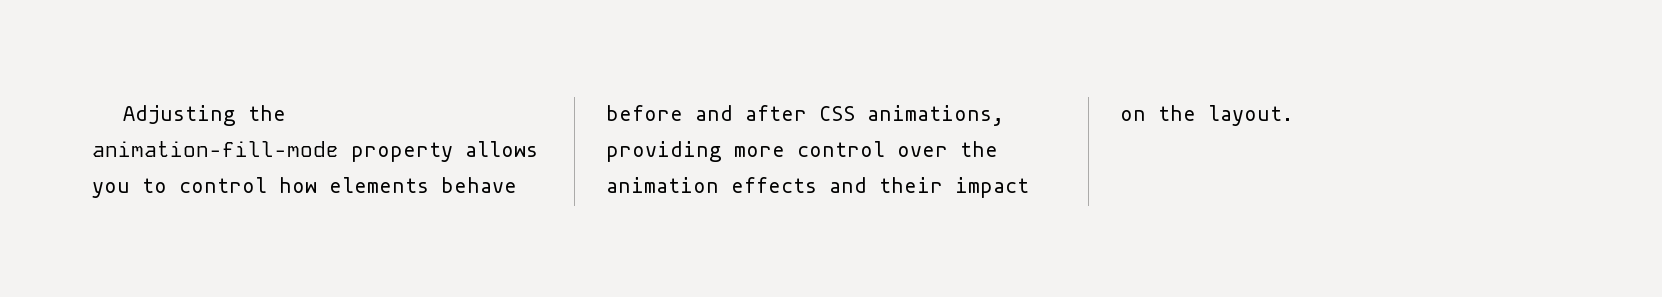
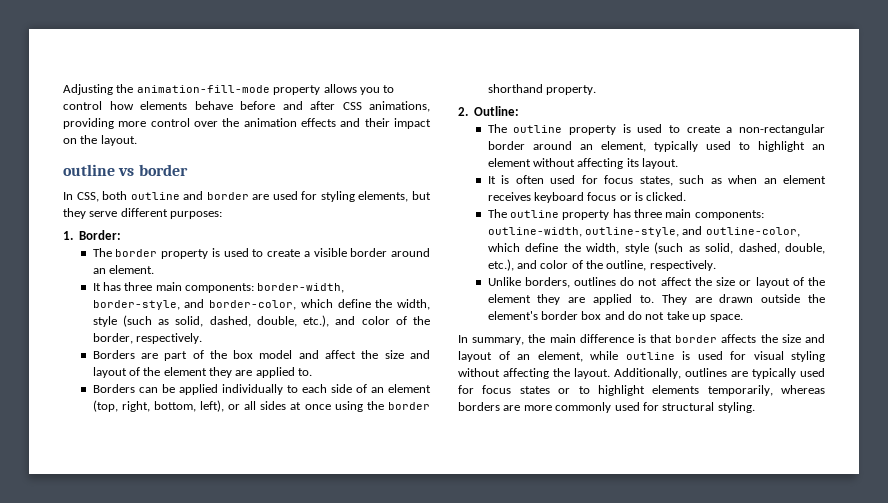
(1293, 115) none -> [63,164,188,176] [63,191,431,202] [63,208,223,219] [63,230,122,240] [92,248,430,259] [92,265,154,274] [92,282,345,293] [92,299,431,310] [92,315,430,327] [92,333,202,344] [92,350,430,361] [92,367,313,378] [92,384,431,395] [92,400,431,412] [487,84,596,95] [458,106,520,116] [487,124,825,135] [487,141,825,152] [487,158,679,169] [487,175,826,186] [487,192,687,203] [487,209,764,220] [487,226,800,237] [487,242,826,254] [487,259,716,271] [487,277,825,288] [487,294,825,305] [487,311,743,322] [458,334,825,345] [458,351,825,362] [458,368,825,379] [458,385,825,396] [458,402,755,413] // outline vs border // In CSS, both outline and border are used for styling elements, but they serve different purposes: // 1. Border: // The border property is used to create a visible border around an element. // It has three main components: border-width, border-style, and border-color, which define the width, style (such as solid, dashed, double, etc.), and color of the border, respectively. // Borders are part of the box model and affect the size and layout of the element they are applied to. // Borders can be applied individually to each side of an element (top, right, bottom, left), or all sides at once using the border shorthand property. // 2. Outline: // The outline property is used to create a non-rectangular border around an element, typically used to highlight an element without affecting its layout. // It is often used for focus states, such as when an element receives keyboard focus or is clicked. // The outline property has three main components: outline-width, outline-style, and outline-color, which define the width, style (such as solid, dashed, double, etc.), and color of the outline, respectively. // Unlike borders, outlines do not affect the size or layout of the element they are applied to. They are drawn outside the element's border box and do not take up space. // In summary, the main difference is that border affects the size and layout of an element, while outline is used for visual styling without affecting the layout. Additionally, outlines are typically used for focus states or to highlight elements temporarily, whereas borders are more commonly used for structural styling.

